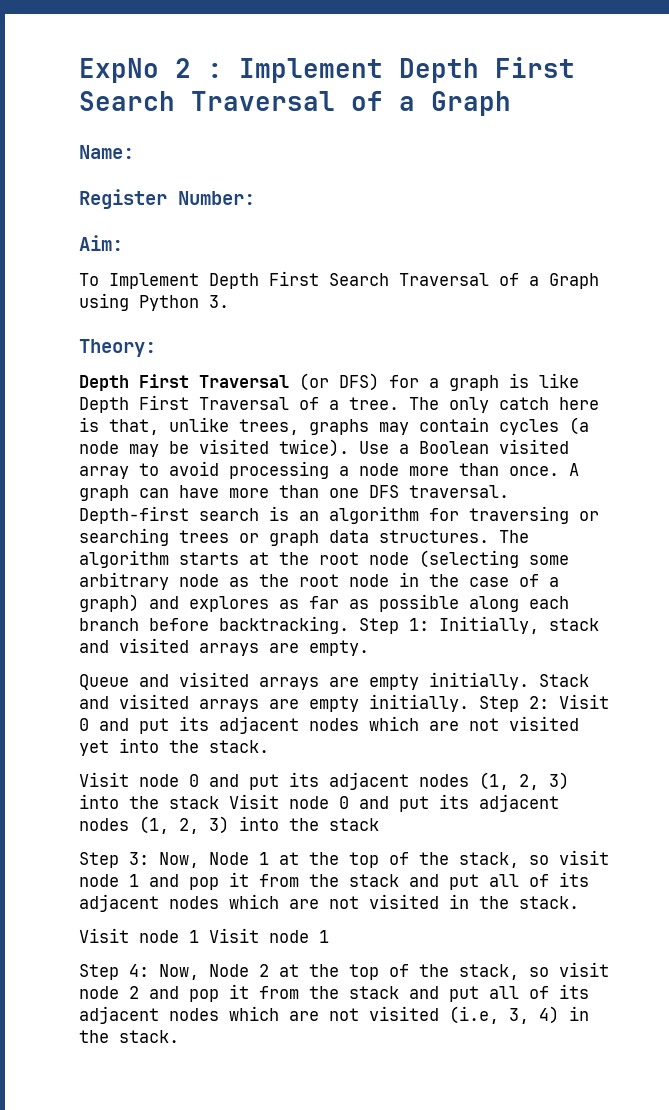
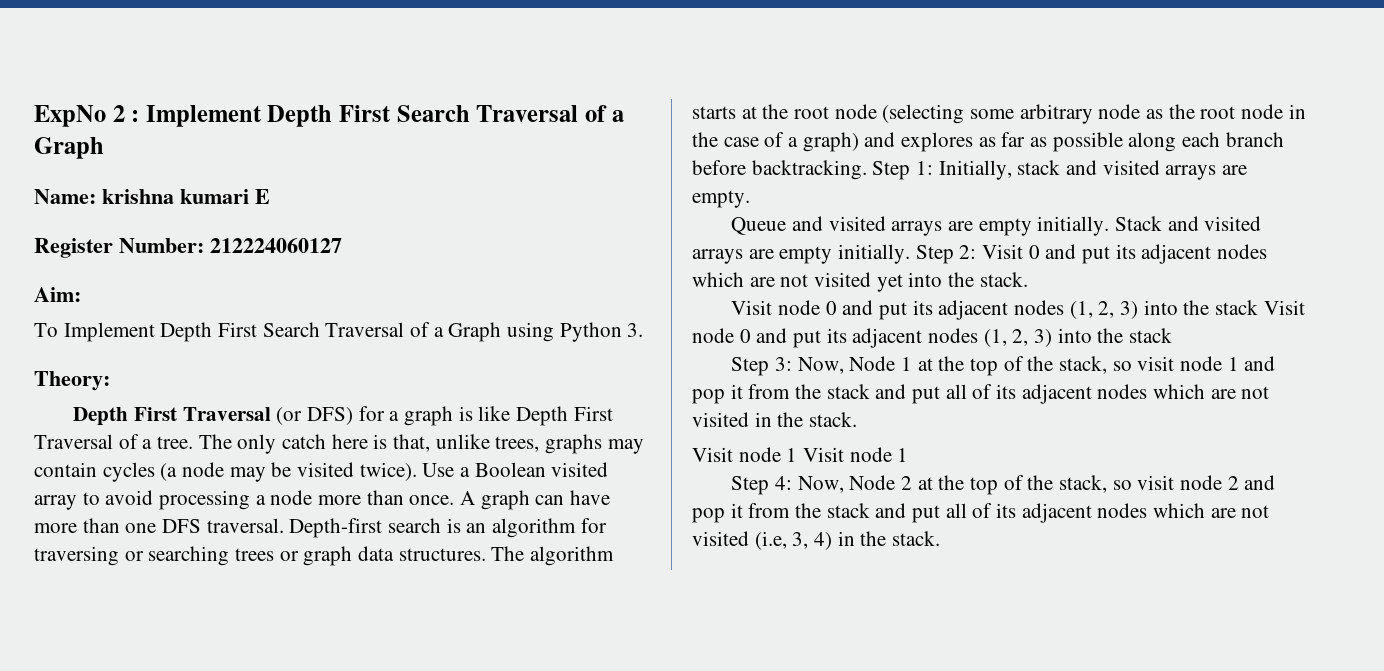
(134, 152) none -> [102,189,270,204] krishna kumari E
(255, 198) none -> [210,238,342,253] 212224060127

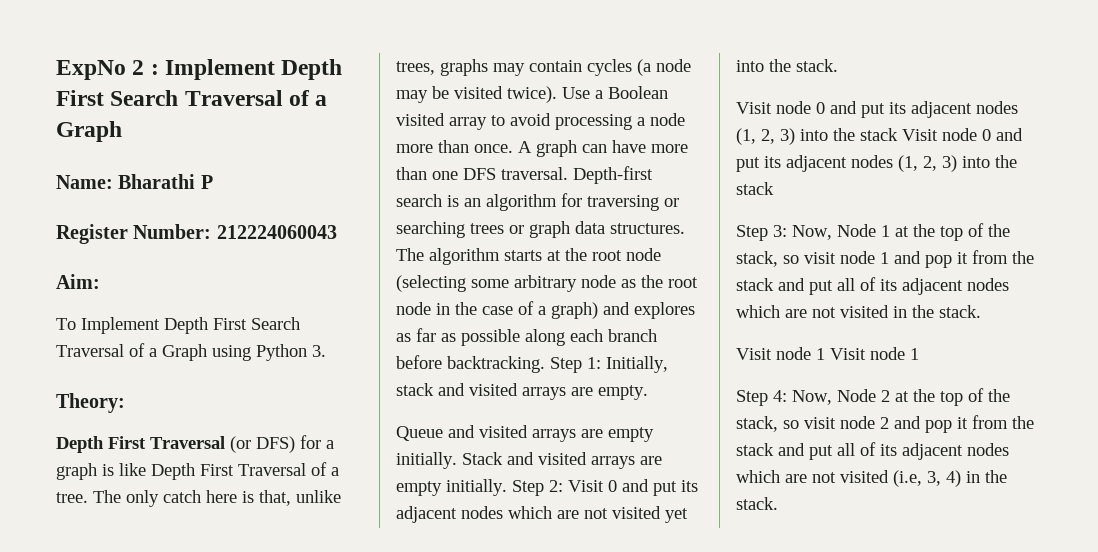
[102,189,270,204] krishna kumari E -> [118,174,213,189] Bharathi P
[210,238,342,253] 212224060127 -> [216,225,337,239] 212224060043

